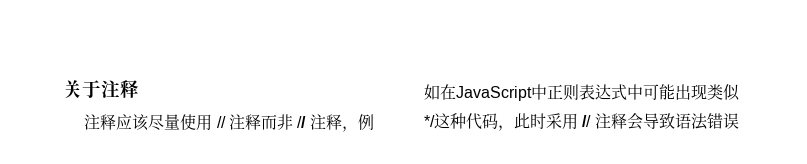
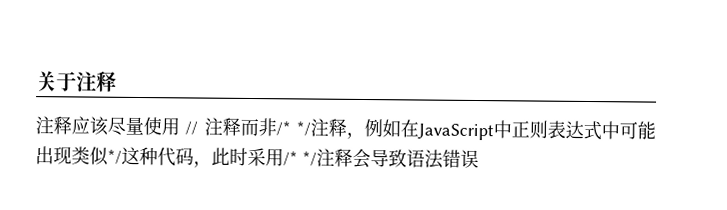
[297,116,307,128] // -> [275,121,311,136] /* */
[582,115,592,127] // -> [283,151,317,166] /* */

